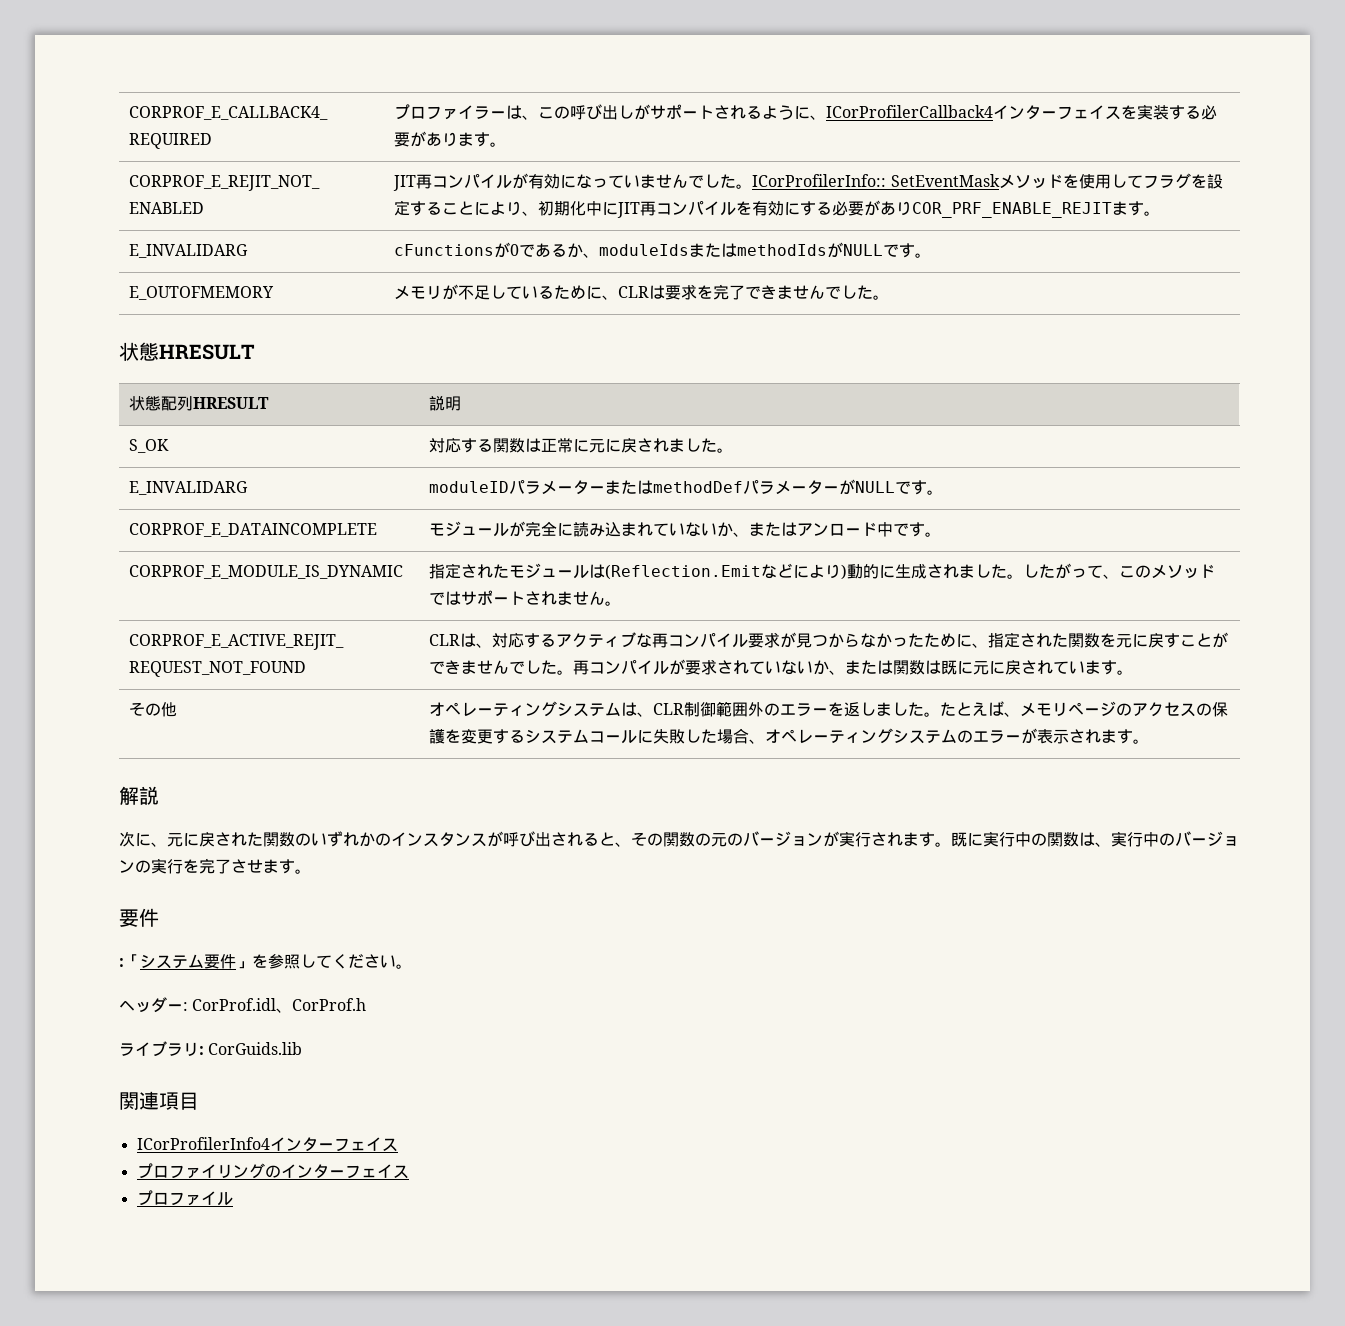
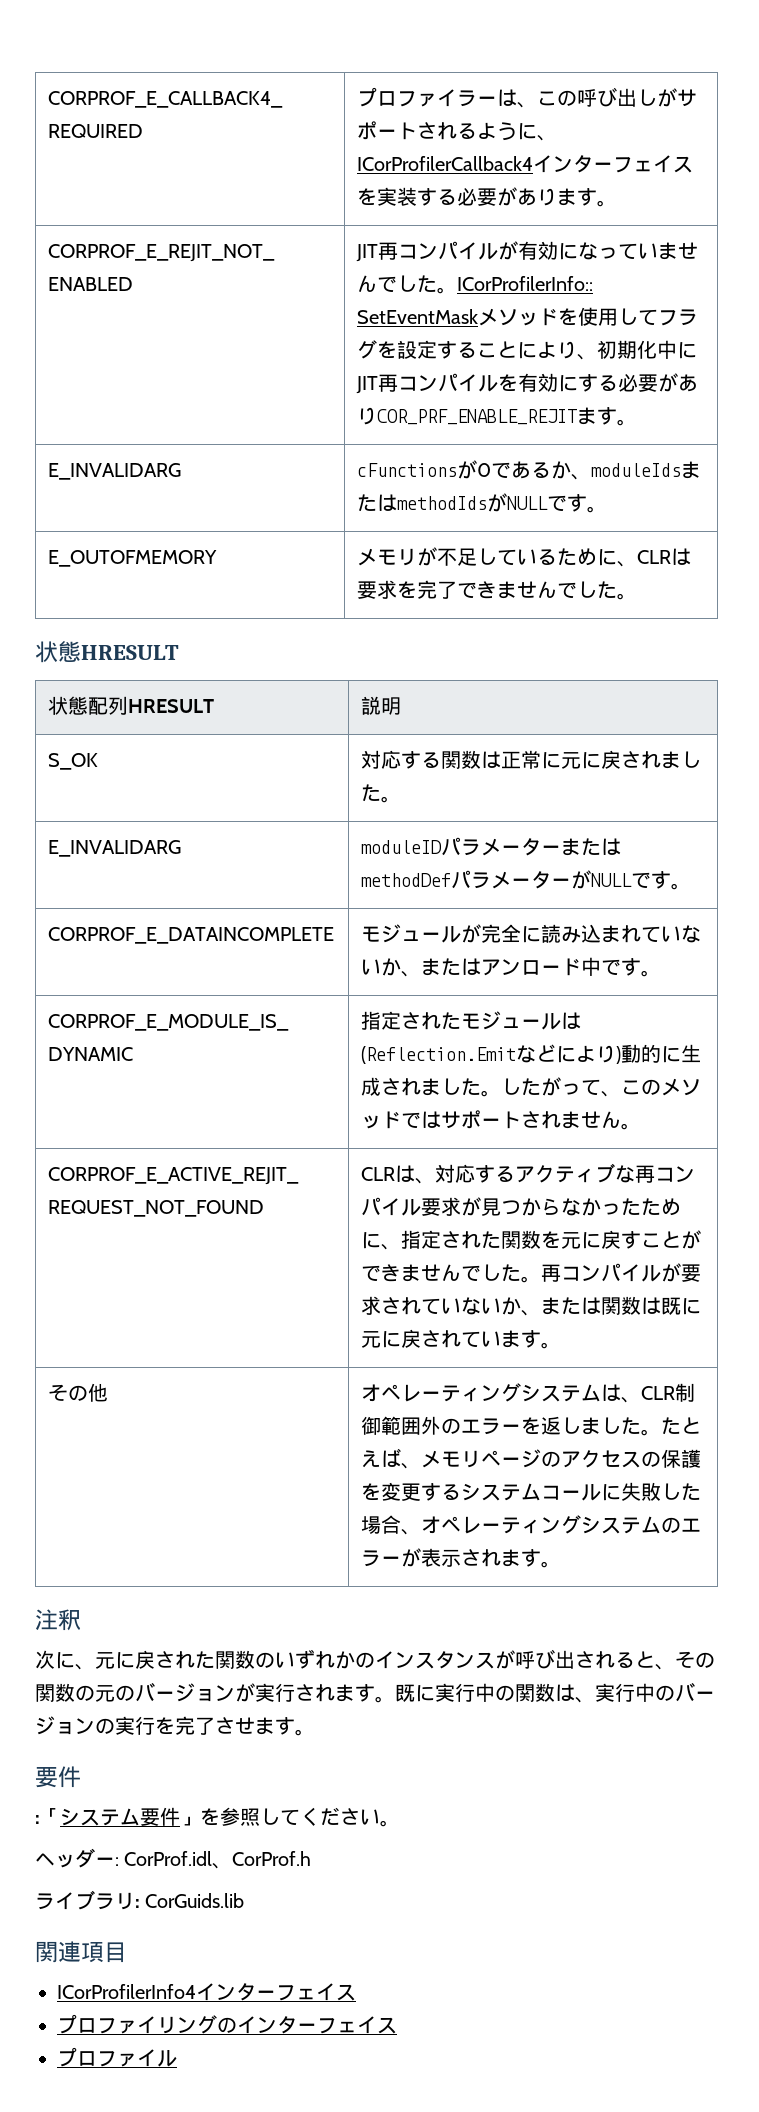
[119,786,159,805] 解説 -> [35,1609,81,1631] 注釈

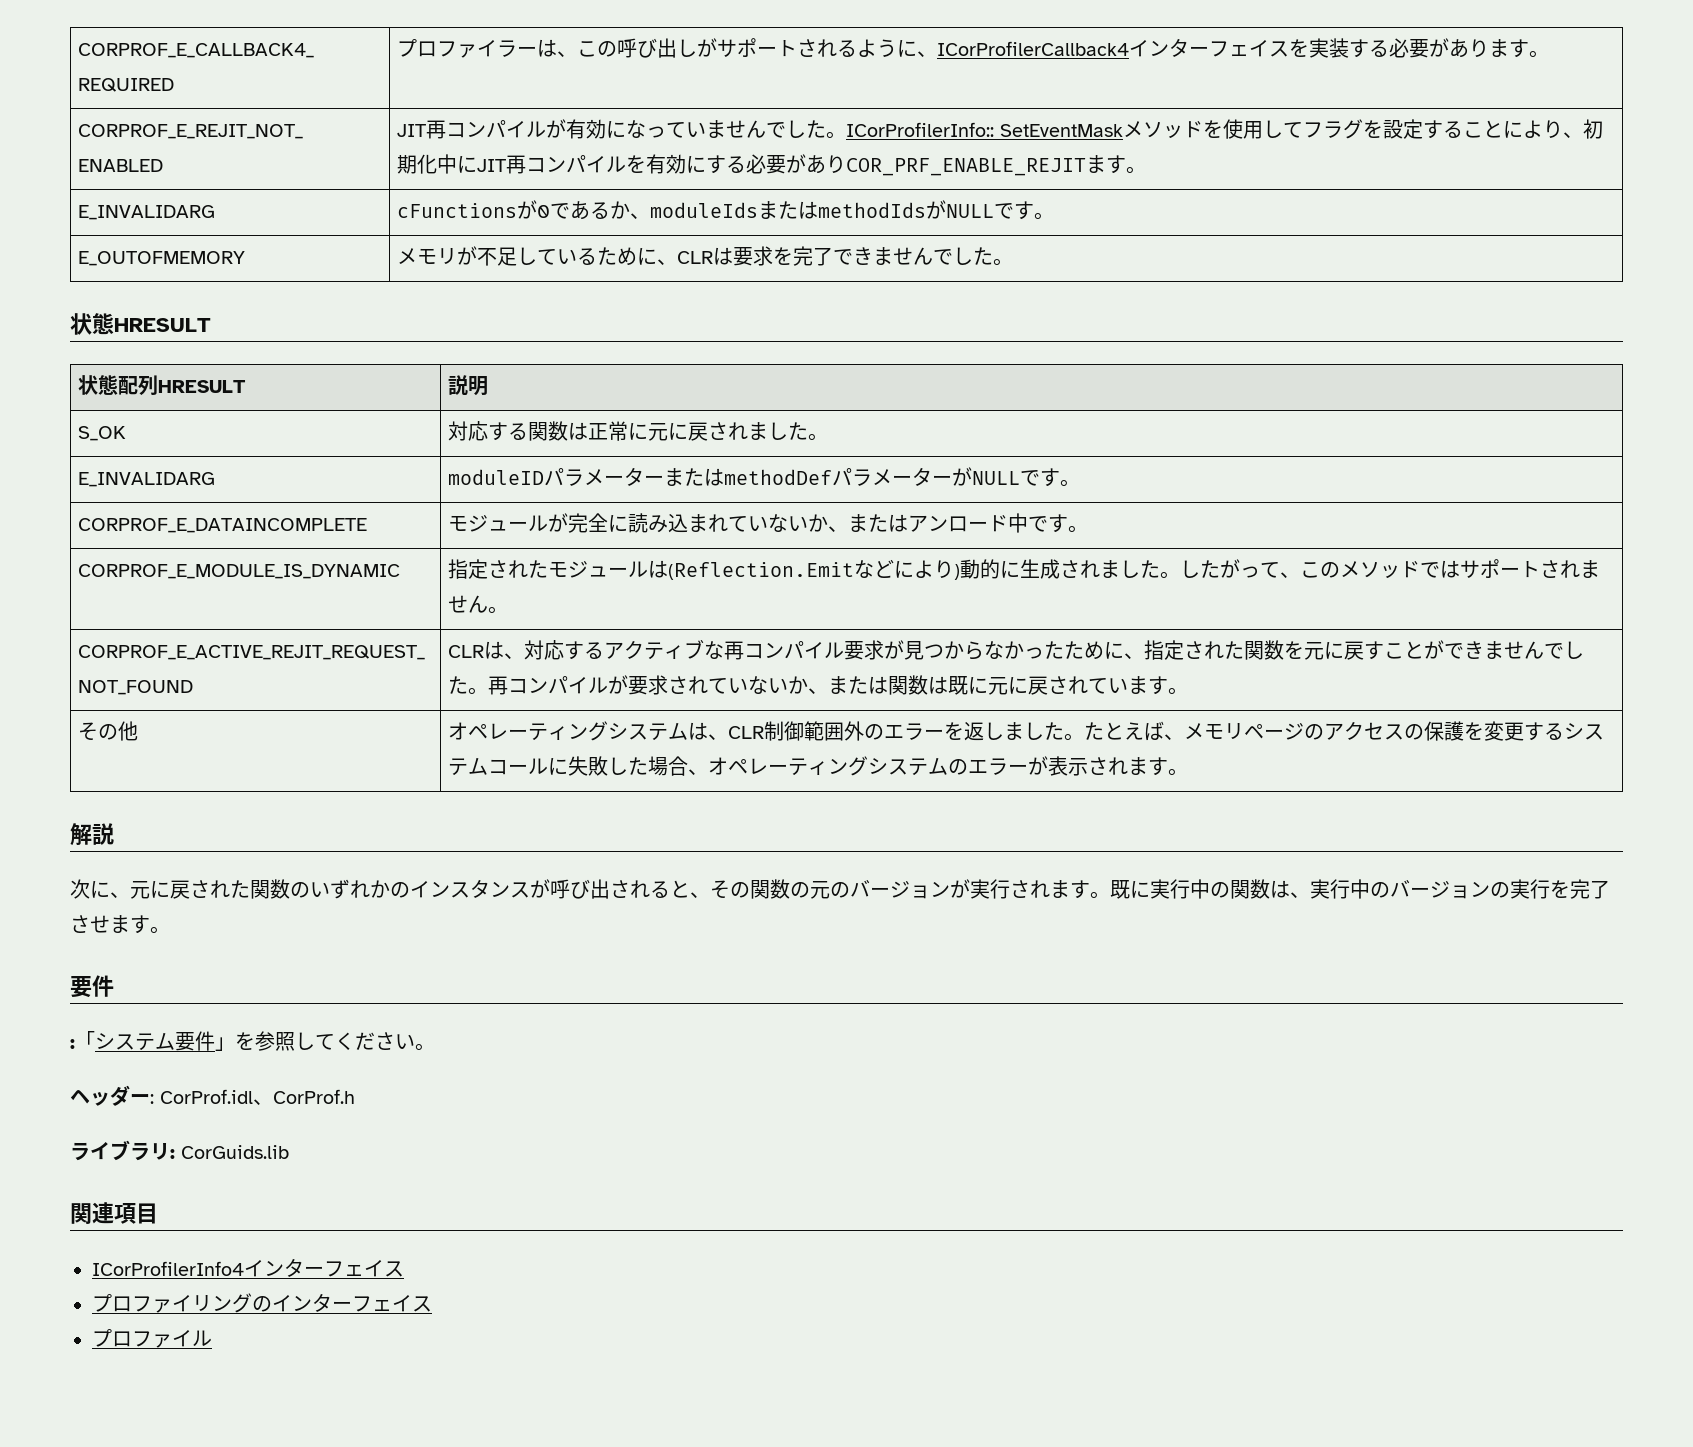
[35,1609,81,1631] 注釈 -> [70,823,114,846] 解説

